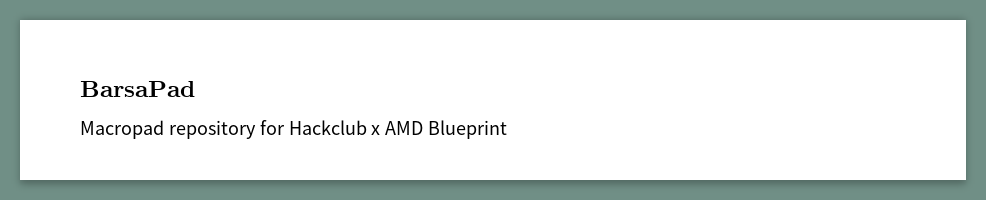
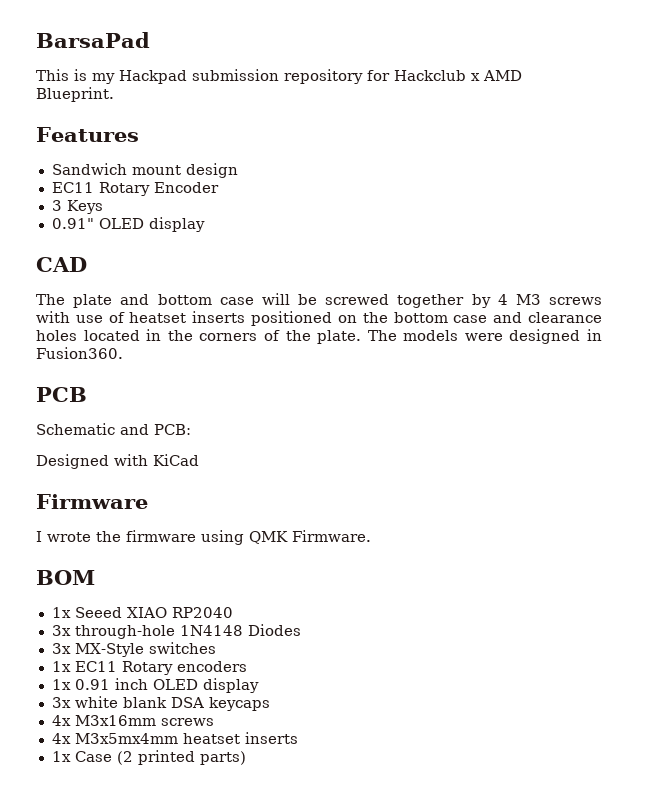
[80,120,164,139] Macropad -> [36,69,279,84] This is my Hackpad submission
[428,120,508,139] Blueprint -> [36,87,114,102] [36,127,139,142] [51,163,238,178] [51,182,219,196] [51,200,103,214] [51,217,205,232] [36,257,87,272] [36,293,603,308] [36,311,602,326] [36,329,602,344] [36,347,123,359] [36,387,87,402] [36,423,191,435] [36,454,199,469] [36,494,148,509] [36,530,371,545] [36,570,95,585] [51,607,233,618] [51,624,301,639] [51,642,216,657] [51,661,247,675] [51,678,259,693] [51,696,270,711] [51,715,214,726] [51,732,298,744] [51,750,246,765] Blueprint. // Features // Sandwich mount design // EC11 Rotary Encoder // 3 Keys // 0.91" OLED display // CAD // The plate and bottom case will be screwed together by 4 M3 screws with use of heatset inserts positioned on the bottom case and clearance holes located in the corners of the plate. The models were designed in Fusion360. // PCB // Schematic and PCB: // Designed with KiCad // Firmware // I wrote the firmware using QMK Firmware. // BOM // 1x Seeed XIAO RP2040 // 3x through-hole 1N4148 Diodes // 3x MX-Style switches // 1x EC11 Rotary encoders // 1x 0.91 inch OLED display // 3x white blank DSA keycaps // 4x M3x16mm screws // 4x M3x5mx4mm heatset inserts // 1x Case (2 printed parts)

